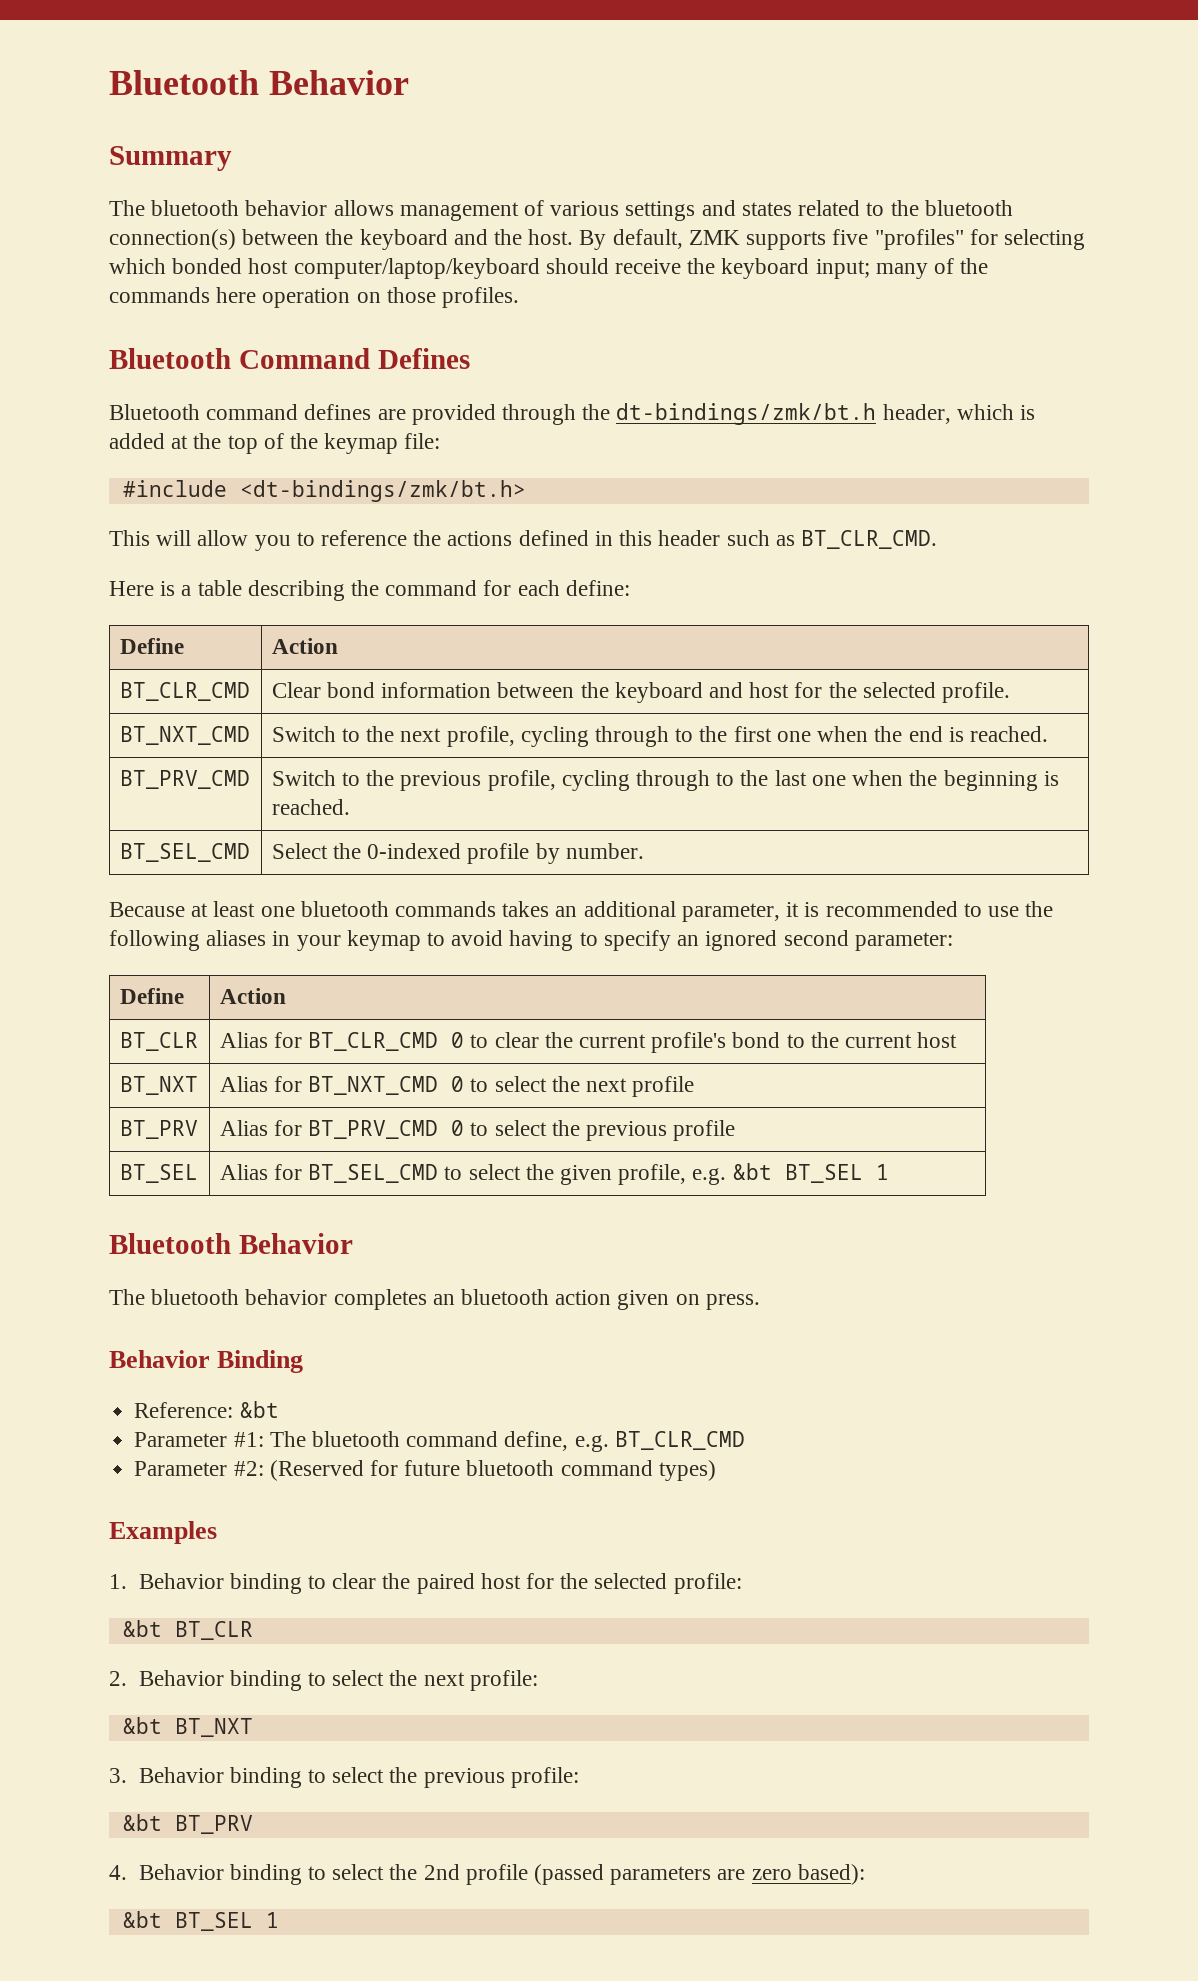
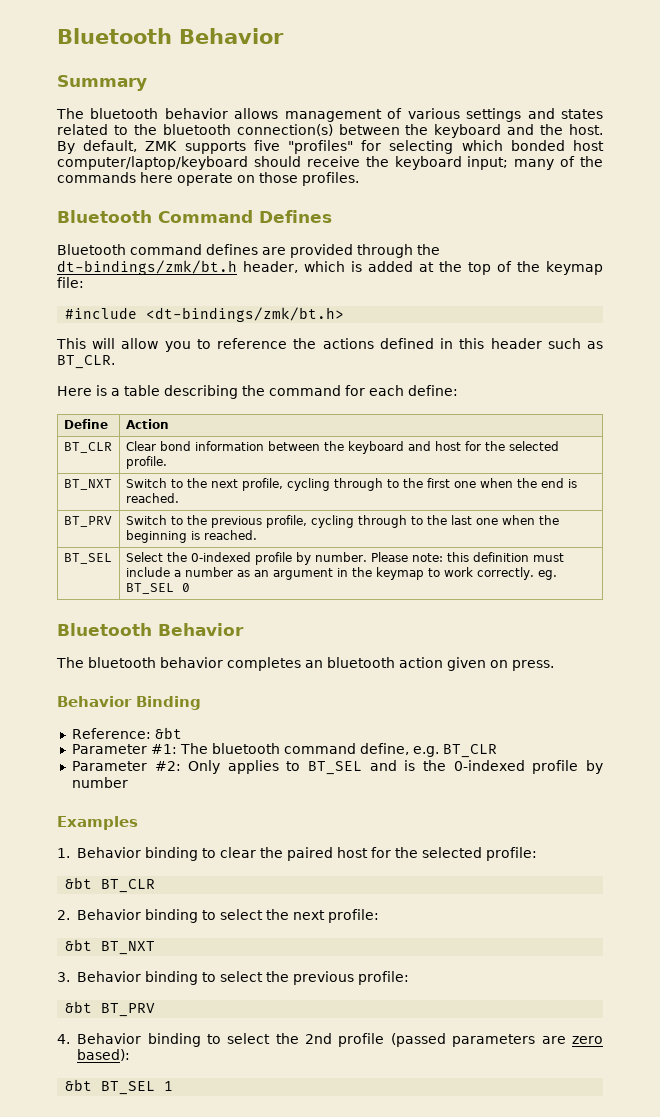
[262,288,351,308] operation -> [177,173,233,186] operate
[800,530,937,549] BT_CLR_CMD. -> [57,355,115,369] BT_CLR.
[119,682,250,701] BT_CLR_CMD -> [63,442,112,453] BT_CLR
[119,726,250,745] BT_NXT_CMD -> [63,479,112,490] BT_NXT
[119,770,250,789] BT_PRV_CMD -> [63,516,112,527] BT_PRV
[119,843,250,862] BT_SEL_CMD -> [63,553,112,564] BT_SEL
[109,901,1054,922] [109,930,953,951] [119,988,184,1004] [219,988,286,1004] [119,1032,198,1051] [219,1032,958,1053] [119,1076,198,1095] [219,1076,695,1097] [119,1120,198,1139] [219,1120,736,1141] [119,1164,198,1183] [219,1163,889,1185] // Because at least one bluetooth commands takes an additional parameter, it is recommended to use the following aliases in your keymap to avoid having to specify an ignored second parameter: // Define | Action // BT_CLR | Alias for BT_CLR_CMD 0 to clear the current profile's bond to the current host // BT_NXT | Alias for BT_NXT_CMD 0 to select the next profile // BT_PRV | Alias for BT_PRV_CMD 0 to select the previous profile // BT_SEL | Alias for BT_SEL_CMD to select the given profile, e.g. &bt BT_SEL 1 -> [370,552,564,562] [125,567,557,580] [125,583,190,594] Please note: this definition must include a number as an argument in the keymap to work correctly. eg. BT_SEL 0
[614,1431,745,1450] BT_CLR_CMD -> [442,744,497,758] BT_CLR
[269,1460,716,1481] (Reserved for future bluetooth command types) -> [188,760,603,775] [71,777,128,788] Only applies to BT_SEL and is the 0-indexed profile by number

